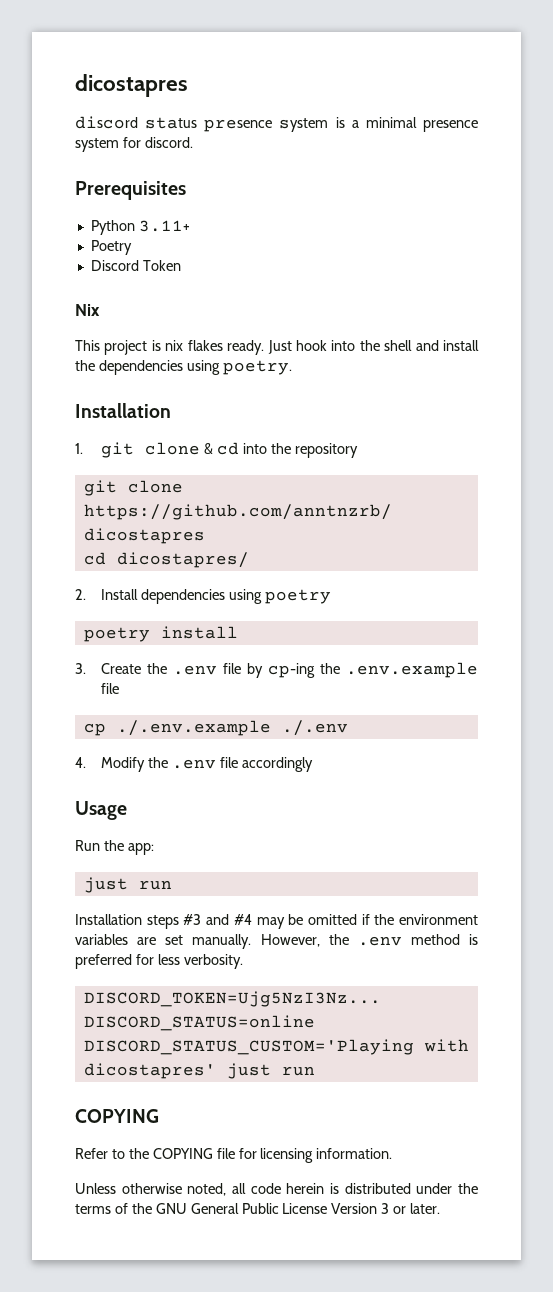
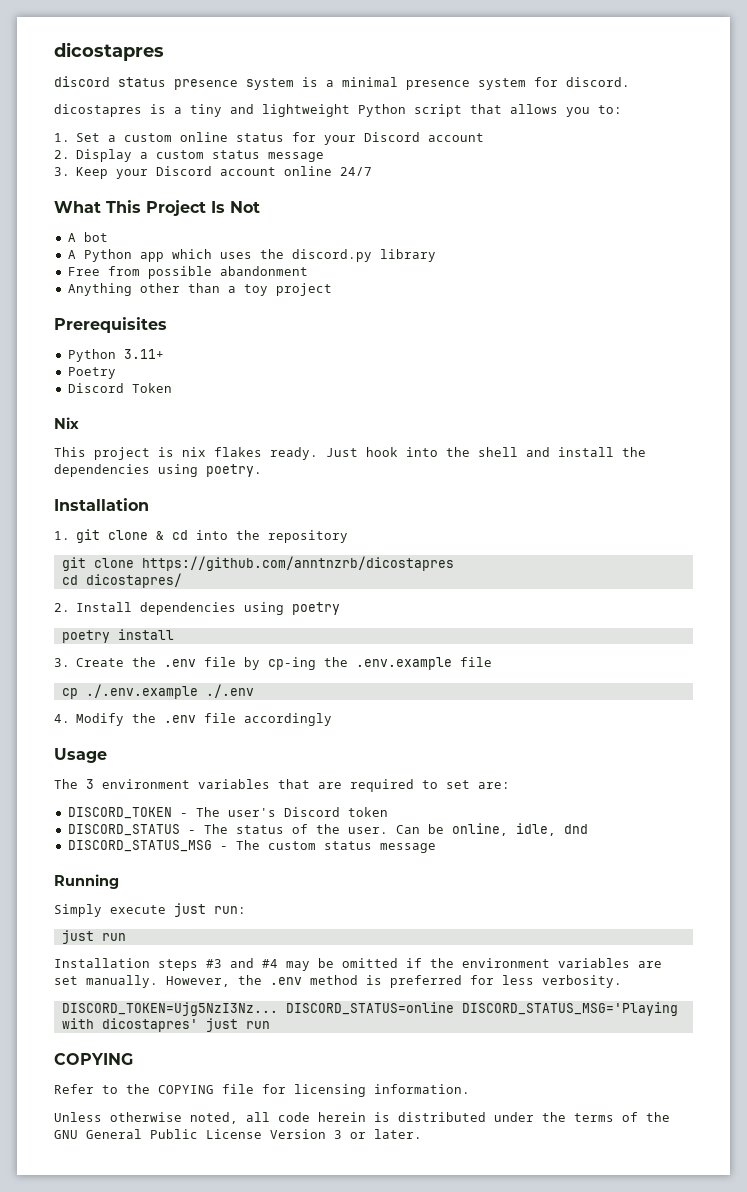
(193, 142) none -> [54,104,622,117] [54,132,485,145] [54,149,325,162] [54,166,373,179] [54,200,260,216] [67,232,108,242] [67,249,436,262] [67,266,308,279] [67,283,332,296] // dicostapres is a tiny and lightweight Python script that allows you to: // 1. Set a custom online status for your Discord account // 2. Display a custom status message // 3. Keep your Discord account online 24/7 // What This Project Is Not // A bot // A Python app which uses the discord.py library // Free from possible abandonment // Anything other than a toy project
[75,840,154,855] Run the app: -> [54,779,510,792] [67,807,388,819] [67,823,588,836] [67,840,436,853] [54,874,119,889] [54,903,246,917] The 3 environment variables that are required to set are: // DISCORD_TOKEN - The user's Discord token // DISCORD_STATUS - The status of the user. Can be online, idle, dnd // DISCORD_STATUS_MSG - The custom status message // Running // Simply execute just run:
[83,1039,414,1055] DISCORD_STATUS_CUSTOM='Playing -> [461,1002,678,1016] DISCORD_STATUS_MSG='Playing

